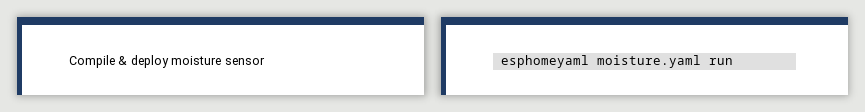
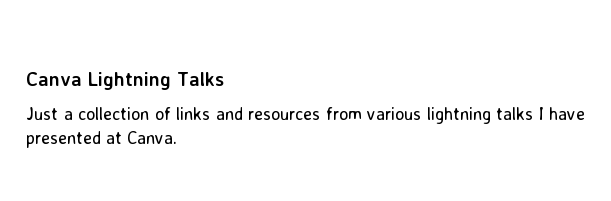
[69,55,265,68] [500,55,733,68] Compile & deploy moisture sensor // esphomeyaml moisture.yaml run -> [26,72,224,90] [26,107,585,124] [26,131,177,148] Canva Lightning Talks // Just a collection of links and resources from various lightning talks I have presented at Canva.

